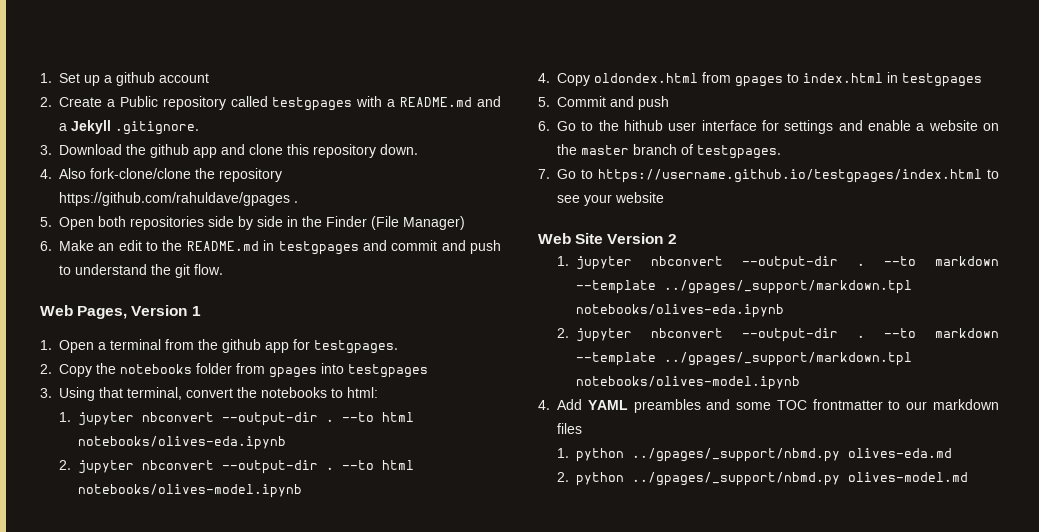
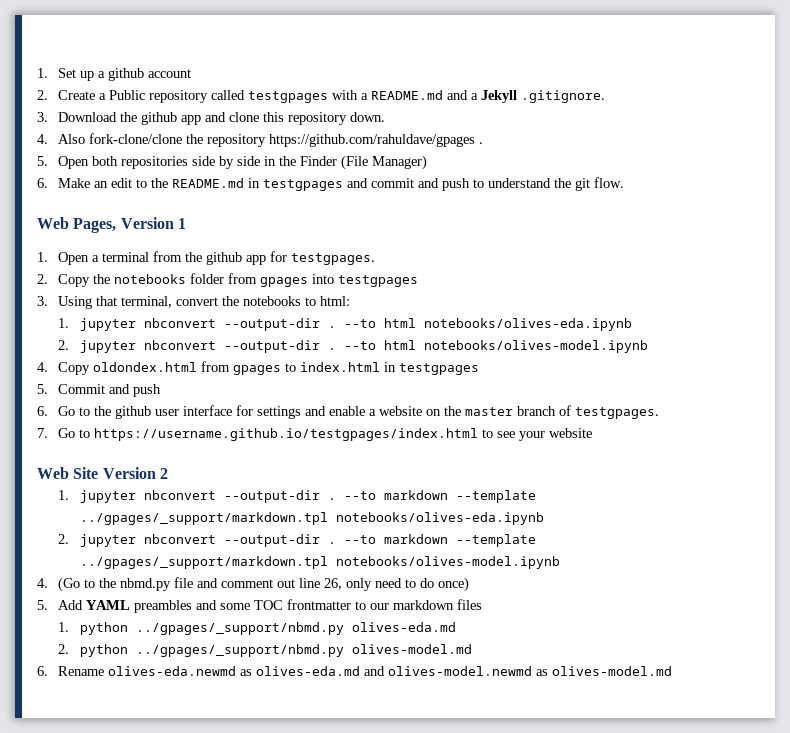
[624,120,663,131] hithub -> [115,406,152,419] github
(550, 405) none -> [58,577,470,592] [37,600,48,610] (Go to the nbmd.py file and comment out line 26, only need to do once) // 5.
(968, 477) none -> [37,666,673,676] // 6. Rename olives-eda.newmd as olives-eda.md and olives-model.newmd as olives-model.md

